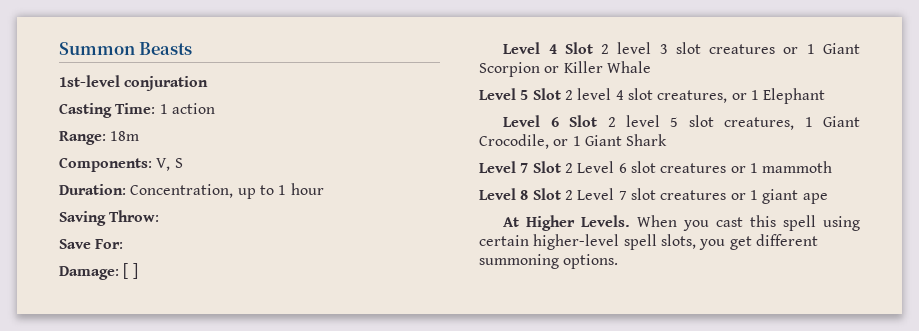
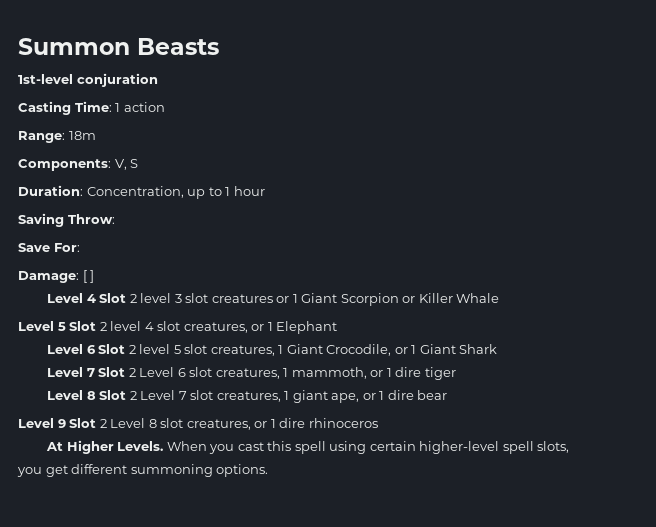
[660,161,833,173] creatures or 1 mammoth -> [215,367,456,380] creatures, 1 mammoth, or 1 dire tiger
[660,189,828,204] creatures or 1 giant ape -> [216,390,448,403] [18,418,378,430] creatures, 1 giant ape, or 1 dire bear // Level 9 Slot 2 Level 8 slot creatures, or 1 dire rhinoceros

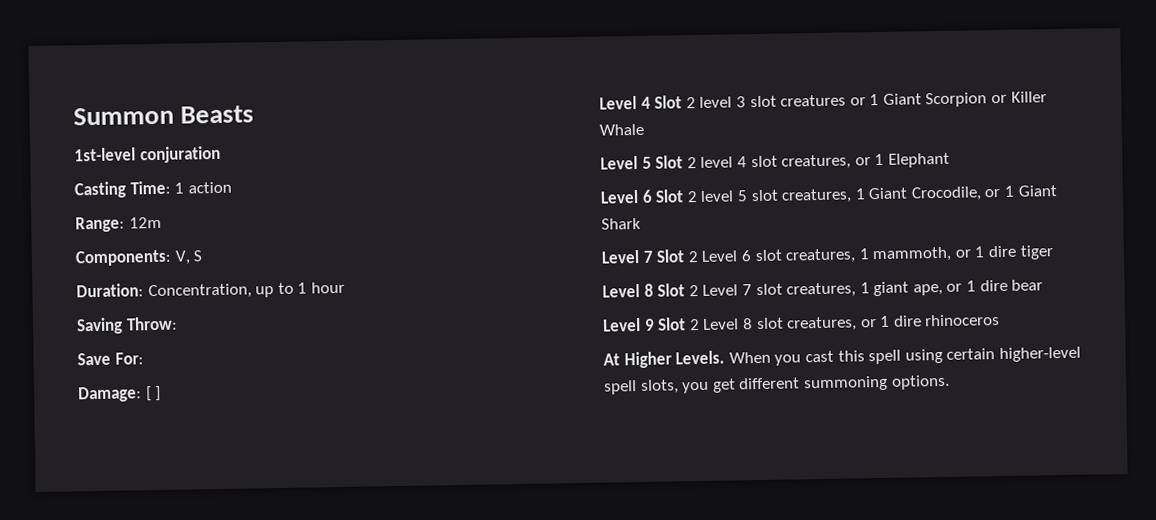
[68,131,96,140] 18m -> [128,216,162,229] 12m

